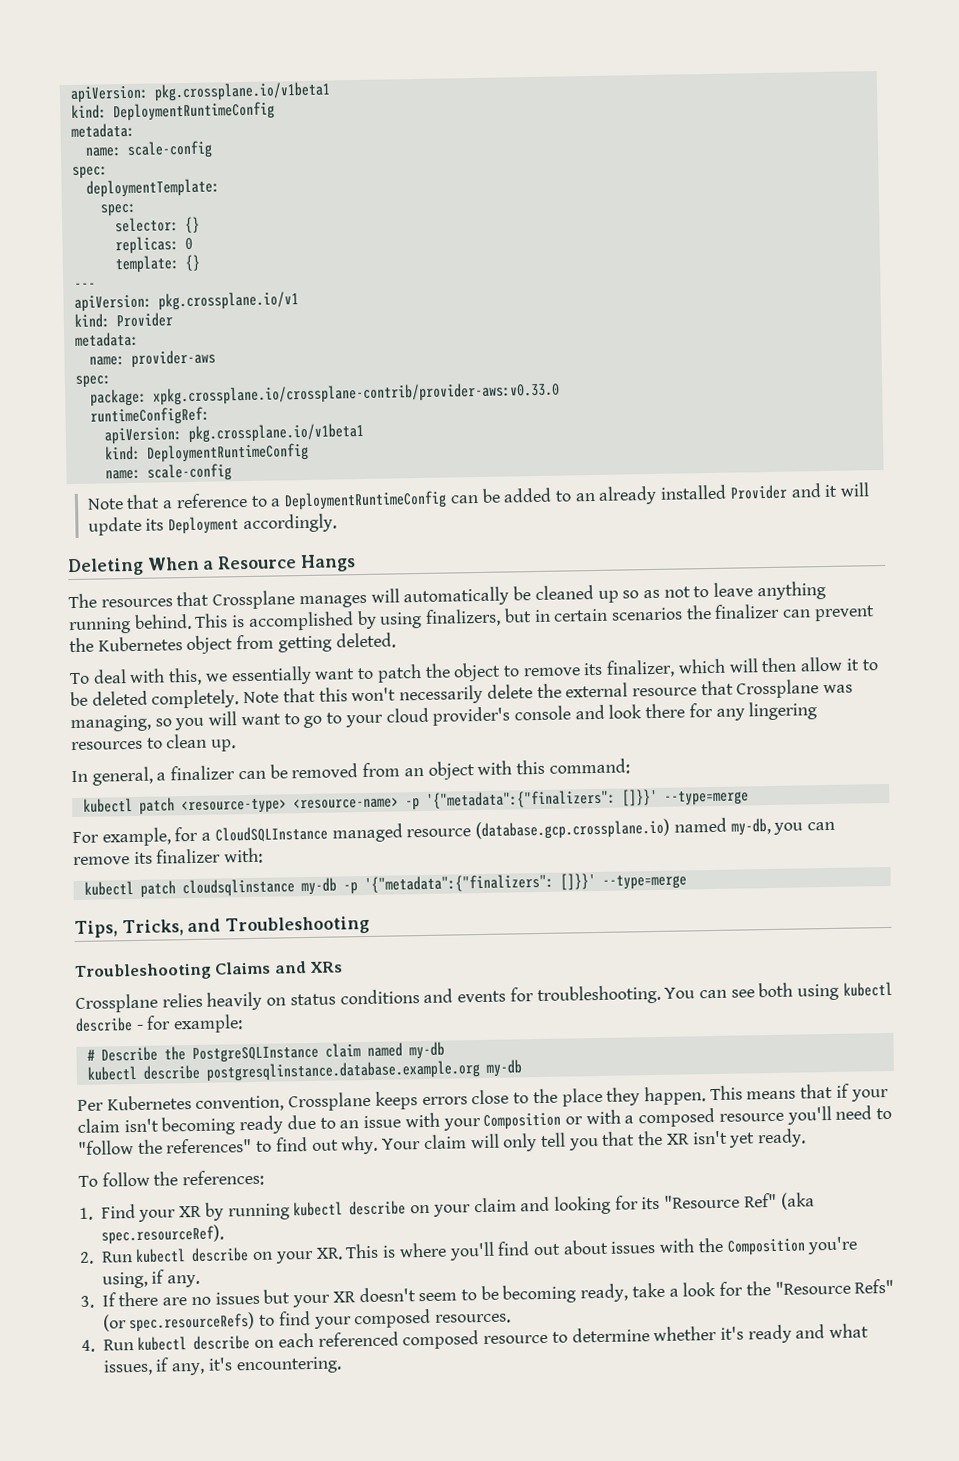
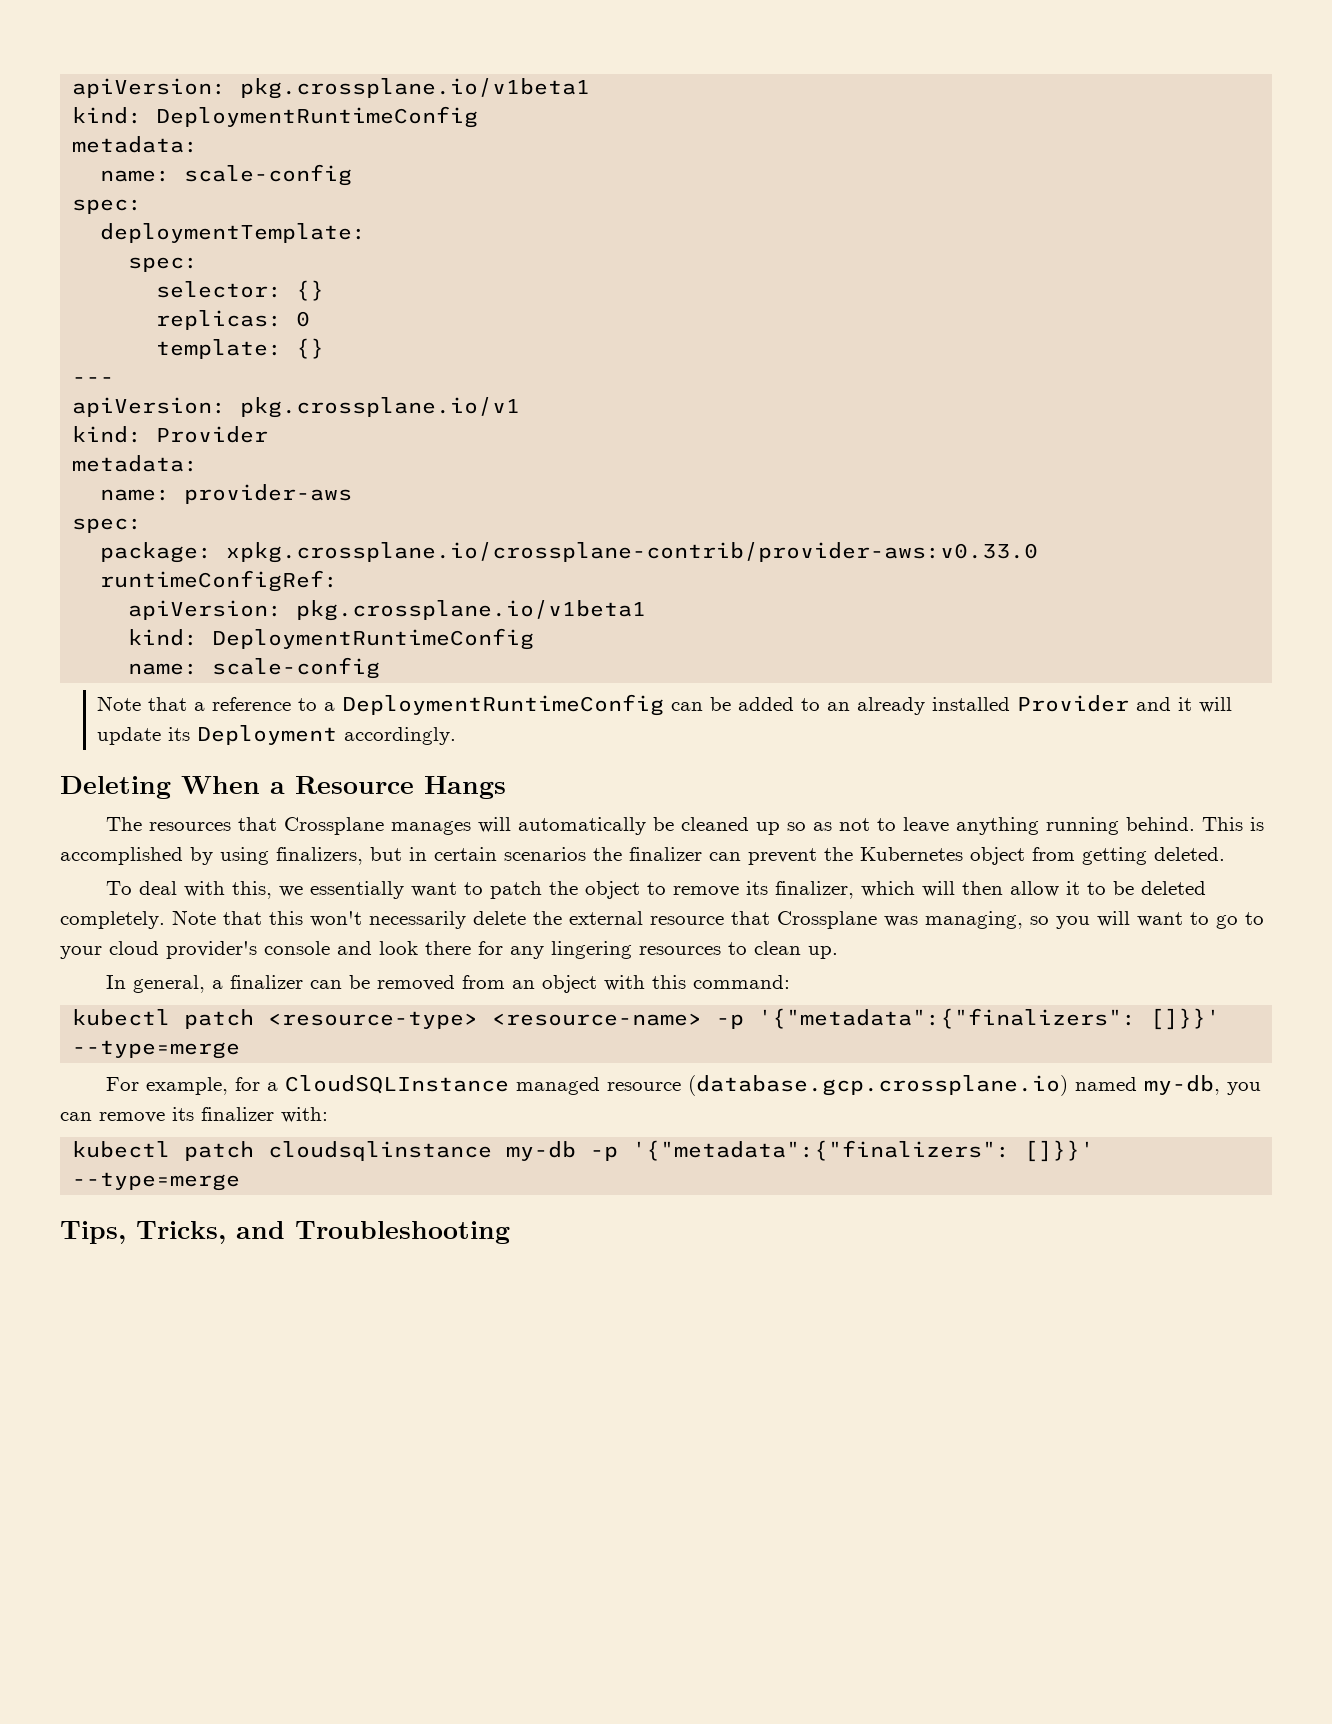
[74,961,344,982] [75,981,893,1014] [75,1014,244,1034] [86,1041,445,1064] [86,1059,522,1082] [77,1083,889,1112] [77,1105,893,1136] [78,1128,807,1155] [78,1169,265,1187] [79,1192,815,1222] [100,1224,224,1245] [79,1236,859,1264] [101,1269,201,1289] [80,1278,895,1308] [102,1308,512,1333] [81,1323,870,1352] [102,1356,342,1376] // Troubleshooting Claims and XRs // Crossplane relies heavily on status conditions and events for troubleshooting. You can see both using kubectl describe - for example: // # Describe the PostgreSQLInstance claim named my-db // kubectl describe postgresqlinstance.database.example.org my-db // Per Kubernetes convention, Crossplane keeps errors close to the place they happen. This means that if your claim isn't becoming ready due to an issue with your Composition or with a composed resource you'll need to "follow the references" to find out why. Your claim will only tell you that the XR isn't yet ready. // To follow the references: // 1. Find your XR by running kubectl describe on your claim and looking for its "Resource Ref" (aka spec.resourceRef). // 2. Run kubectl describe on your XR. This is where you'll find out about issues with the Composition you're using, if any. // 3. If there are no issues but your XR doesn't seem to be becoming ready, take a look for the "Resource Refs" (or spec.resourceRefs) to find your composed resources. // 4. Run kubectl describe on each referenced composed resource to determine whether it's ready and what issues, if any, it's encountering. -> (510, 1232) none

